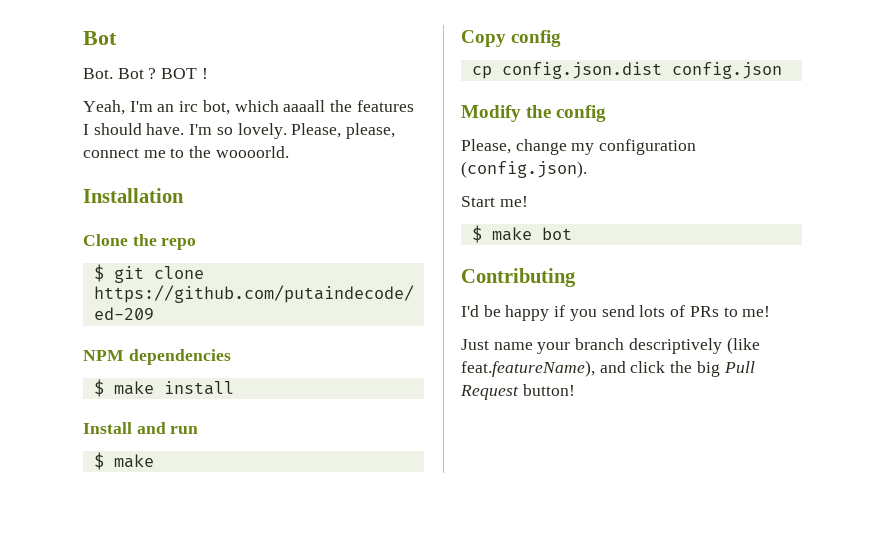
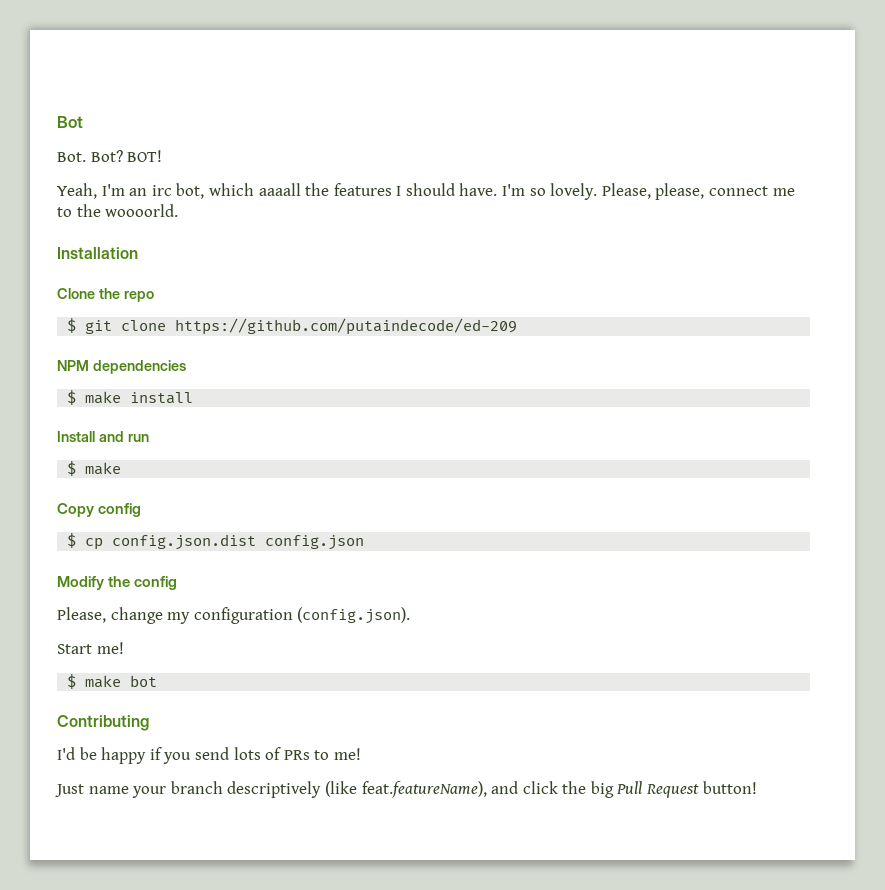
[117,68,208,79] Bot ? BOT ! -> [90,150,163,162] Bot? BOT!
(562, 38) none -> [67,533,77,548] $

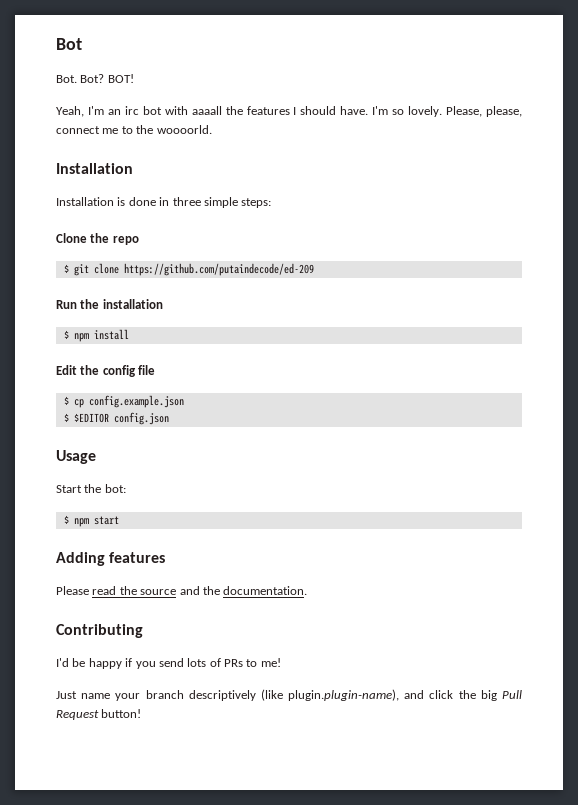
[176,183,254,199] bot, which -> [142,106,188,115] bot with
(138, 253) none -> [56,197,272,208] // Installation is done in three simple steps:
[57,360,186,374] [67,390,122,405] NPM dependencies // $ make -> [56,299,163,309] [63,330,89,342] Run the installation // $ npm
[57,431,149,442] [67,461,122,476] [57,503,142,517] Install and run // $ make // Copy config -> [56,365,156,377] Edit the config file
[112,534,365,550] [57,576,178,590] [57,607,411,624] config.json.dist config.json // Modify the config // Please, change my configuration (config.json). -> [88,395,184,408] [63,412,169,425] [56,450,96,464] config.example.json // $ $EDITOR config.json // Usage
[96,642,124,654] [67,674,158,689] me! // $ make bot -> [84,484,126,493] [63,515,119,527] [56,552,166,566] [56,586,308,595] the bot: // $ npm start // Adding features // Please read the source and the documentation.
[361,781,487,798] feat.featureName), -> [288,689,400,701] plugin.plugin-name),

